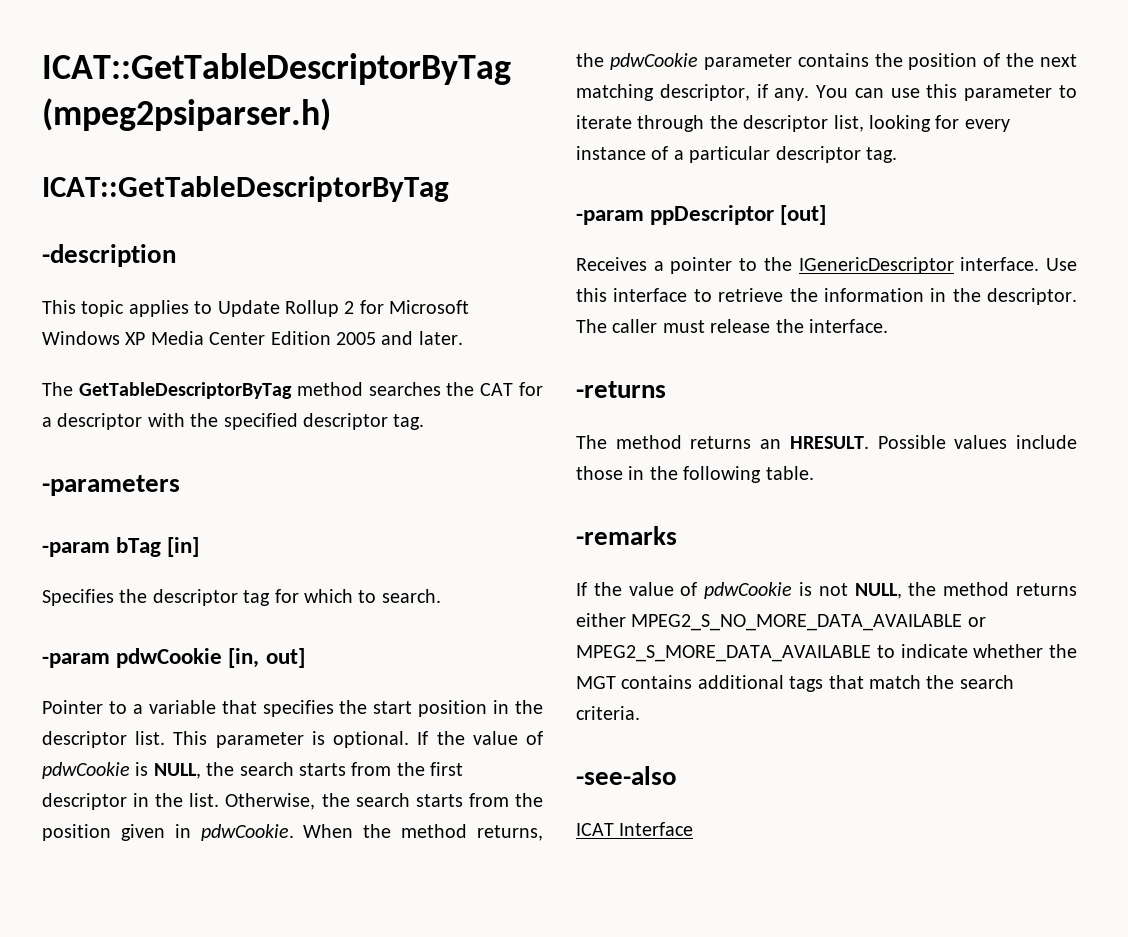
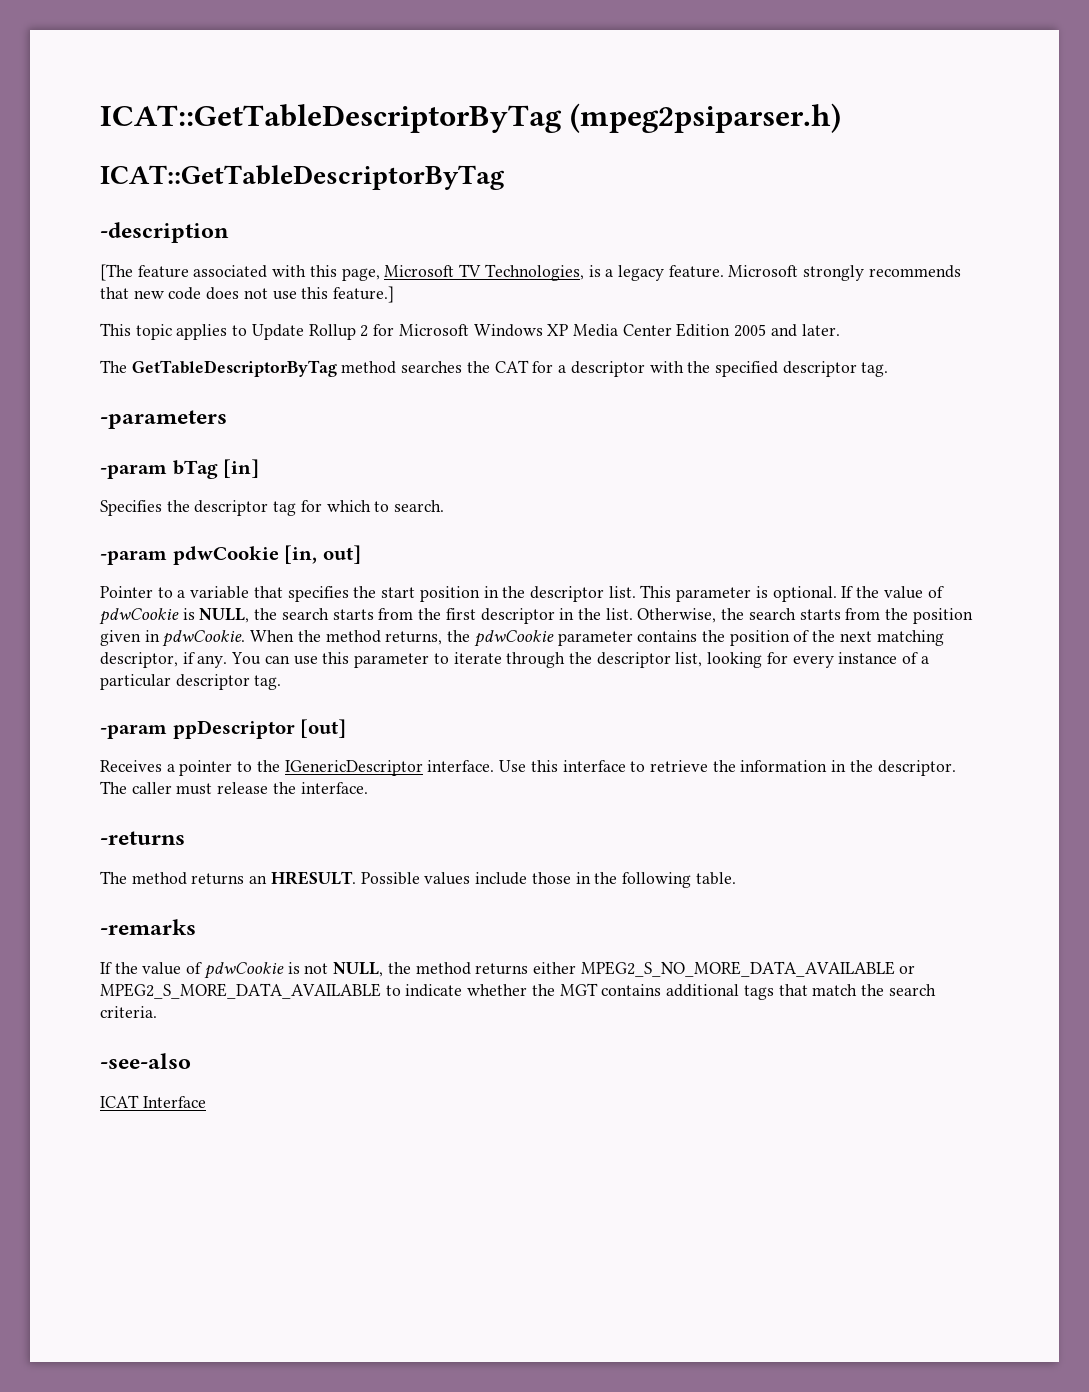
(176, 255) none -> [100,264,961,281] [100,286,395,303] // [The feature associated with this page, Microsoft TV Technologies, is a legacy feature. Microsoft strongly recommends that new code does not use this feature.]

